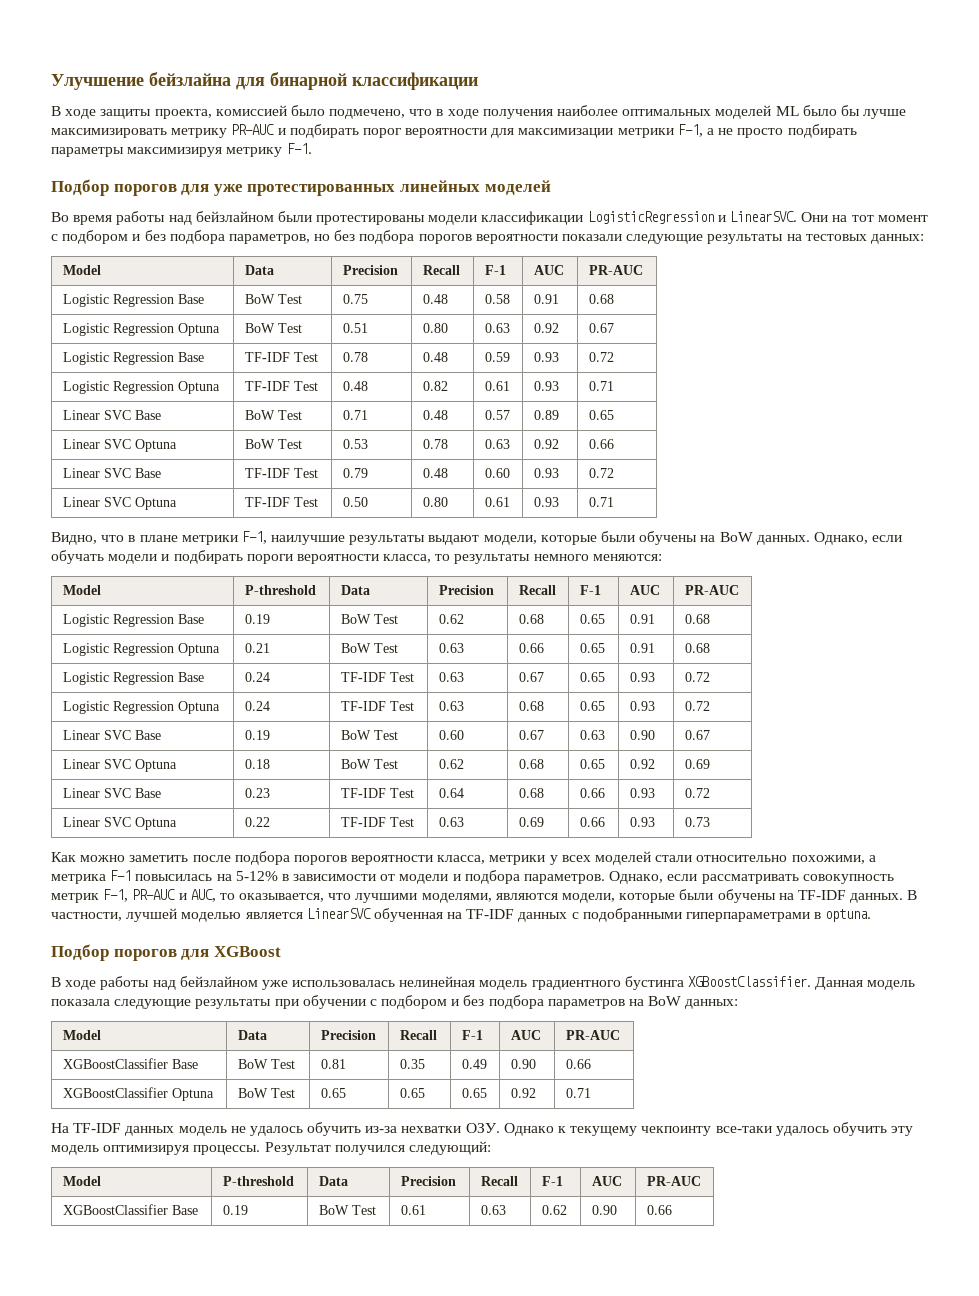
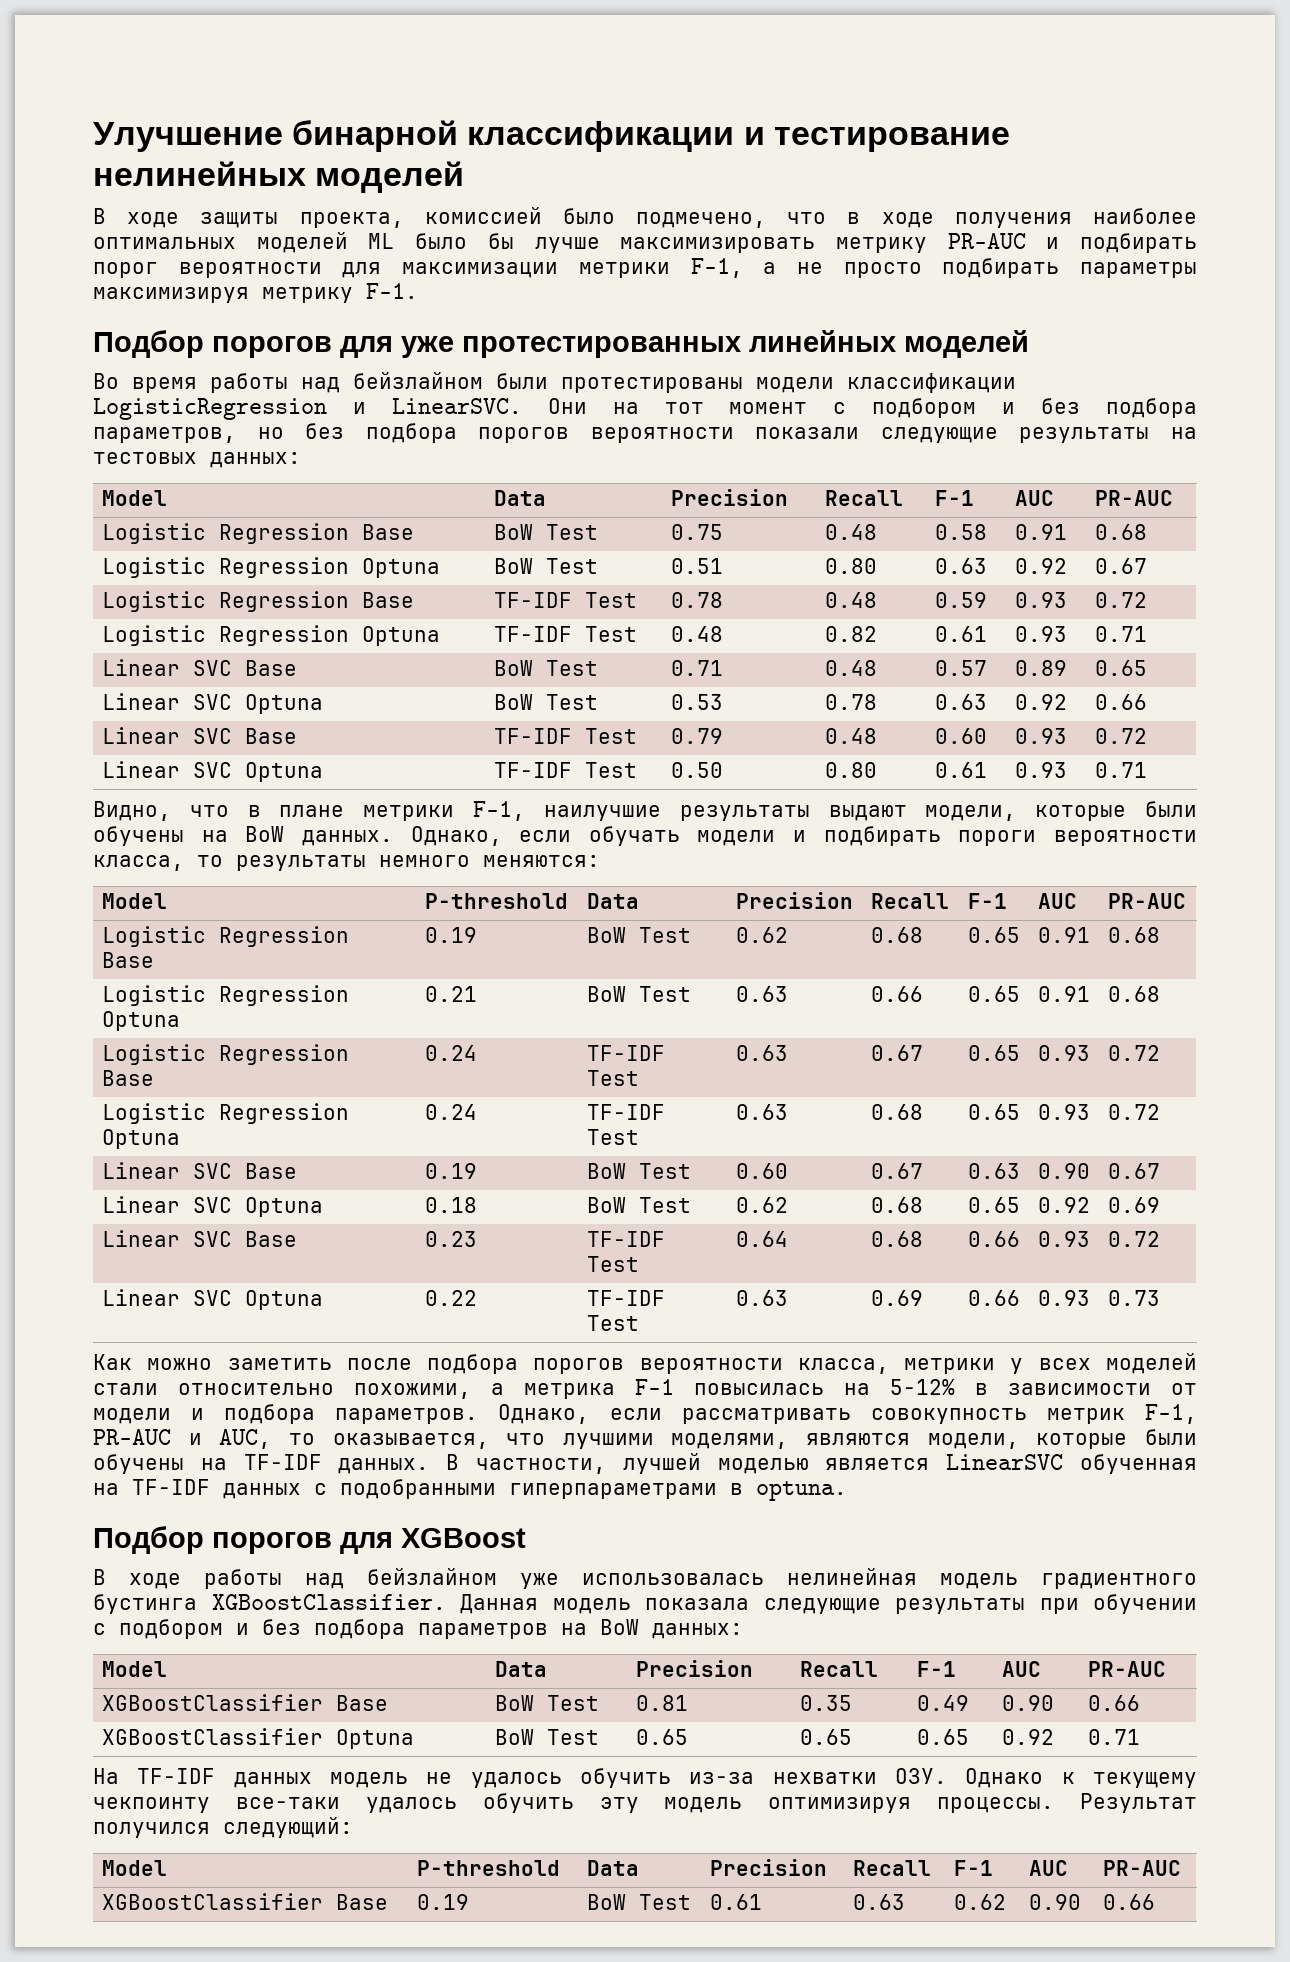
[149,72,265,90] бейзлайна для -> (283, 137) none
(478, 81) none -> [743,127,1010,152] [93,161,465,193] и тестирование нелинейных моделей

